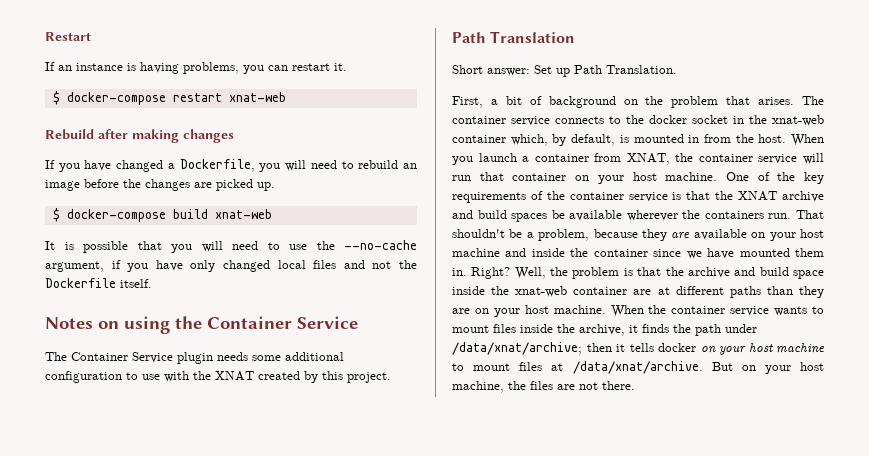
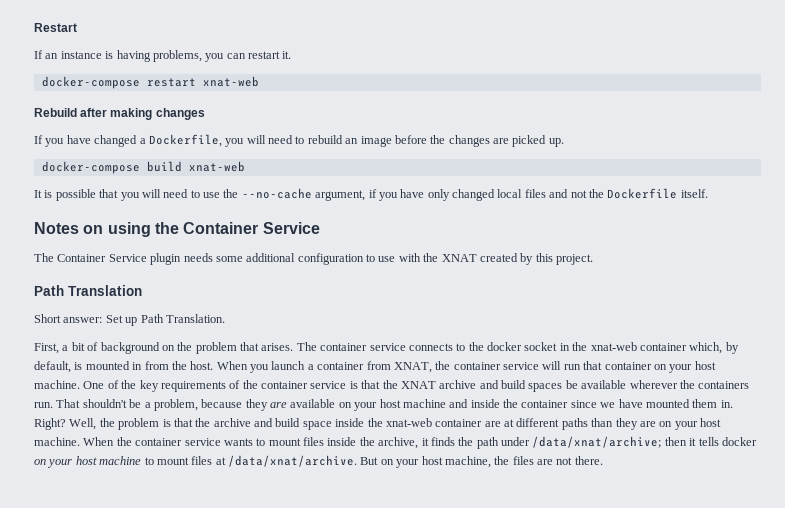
[52,91,60,105] $ -> (292, 55) none
[52,208,60,222] $ -> (564, 142) none

